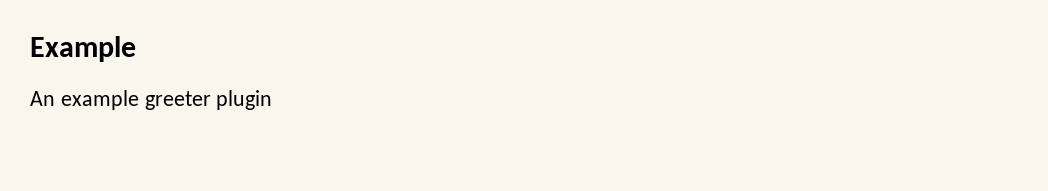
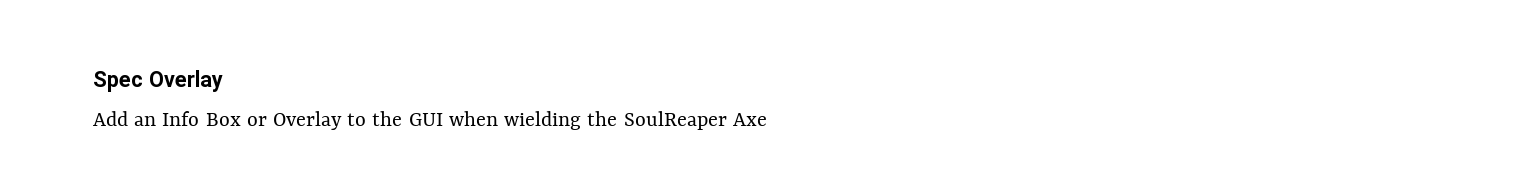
[30,36,136,62] [30,90,273,110] Example // An example greeter plugin -> [93,70,223,92] [93,111,767,130] Spec Overlay // Add an Info Box or Overlay to the GUI when wielding the SoulReaper Axe

